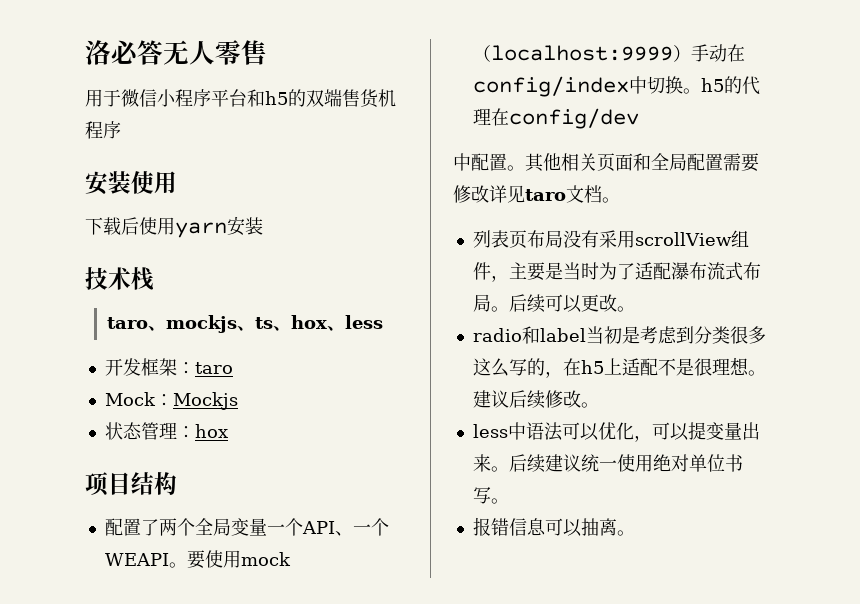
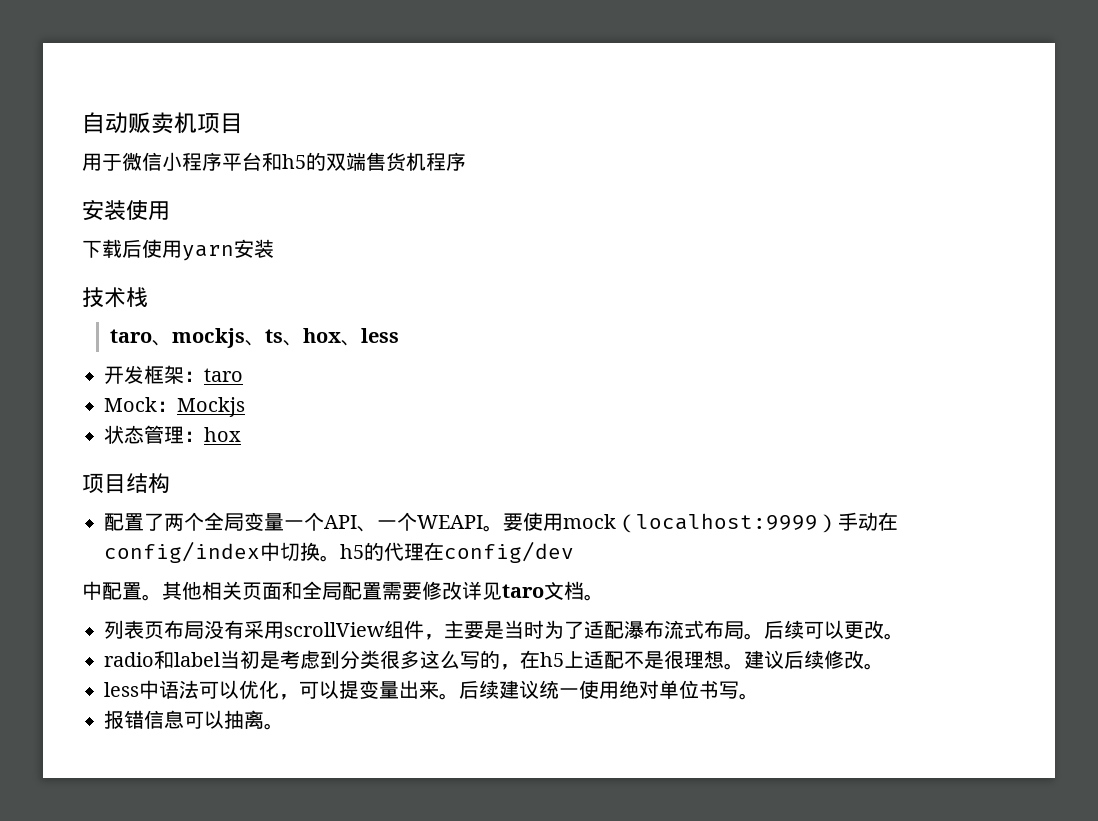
[85,40,267,65] 洛必答无人零售 -> [82,112,243,134] 自动贩卖机项目

